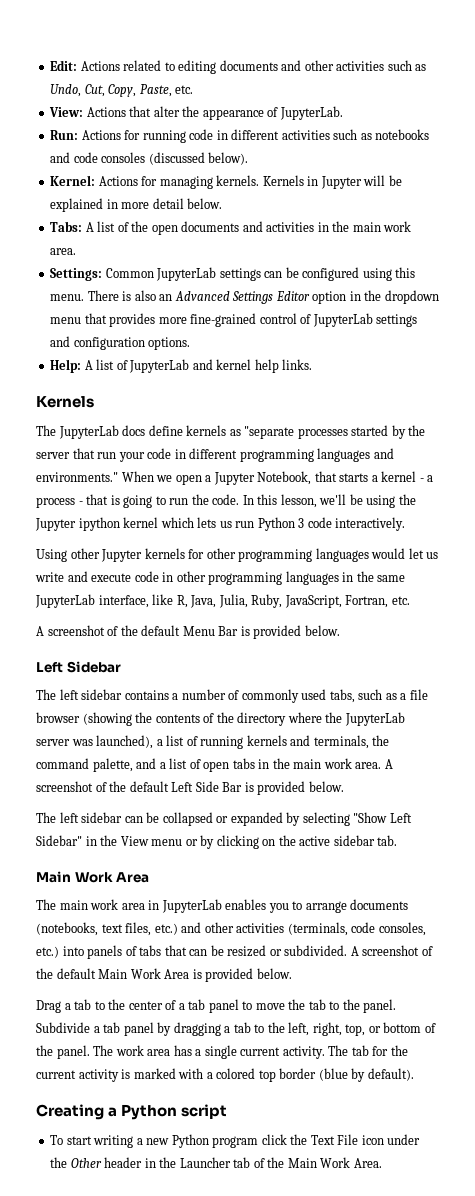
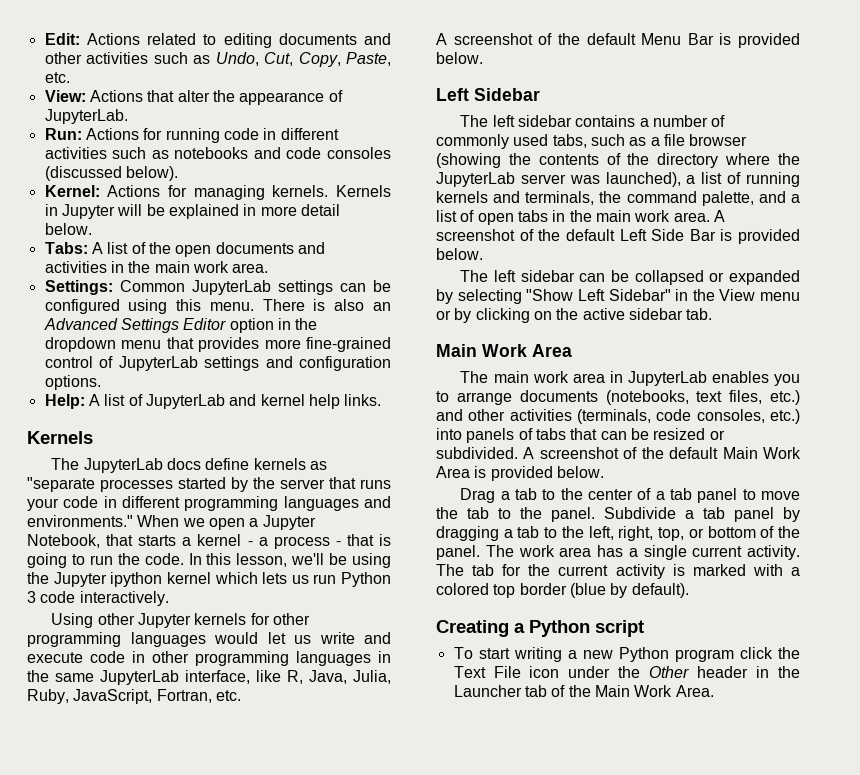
[97,452,117,459] run -> [360,479,391,489] runs

